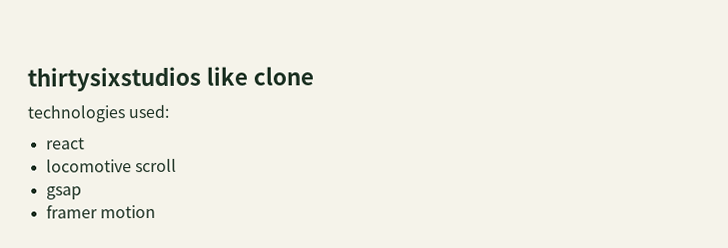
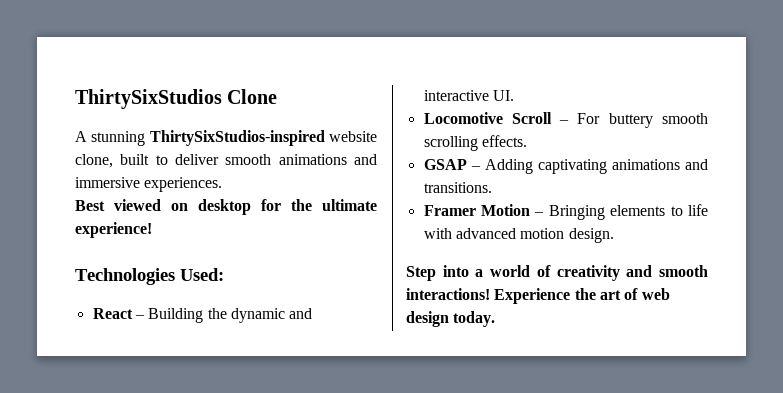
[27,66,315,92] [27,104,170,123] [45,137,85,150] [45,158,177,173] [45,186,82,200] [45,204,156,219] thirtysixstudios like clone // technologies used: // react // locomotive scroll // gsap // framer motion -> [75,89,278,109] [75,130,377,146] [75,154,377,168] [75,177,223,192] [75,199,377,215] [75,222,152,238] [75,268,224,285] [92,308,313,323] [423,90,514,101] [423,112,708,128] [423,135,527,151] [423,159,708,174] [423,182,492,193] [423,204,708,220] [423,228,614,243] [406,265,708,281] [406,288,670,304] [406,311,496,327] ThirtySixStudios Clone // A stunning ThirtySixStudios-inspired website clone, built to deliver smooth animations and immersive experiences. // Best viewed on desktop for the ultimate experience! // Technologies Used: // React – Building the dynamic and interactive UI. // Locomotive Scroll – For buttery smooth scrolling effects. // GSAP – Adding captivating animations and transitions. // Framer Motion – Bringing elements to life with advanced motion design. // Step into a world of creativity and smooth interactions! Experience the art of web design today.

